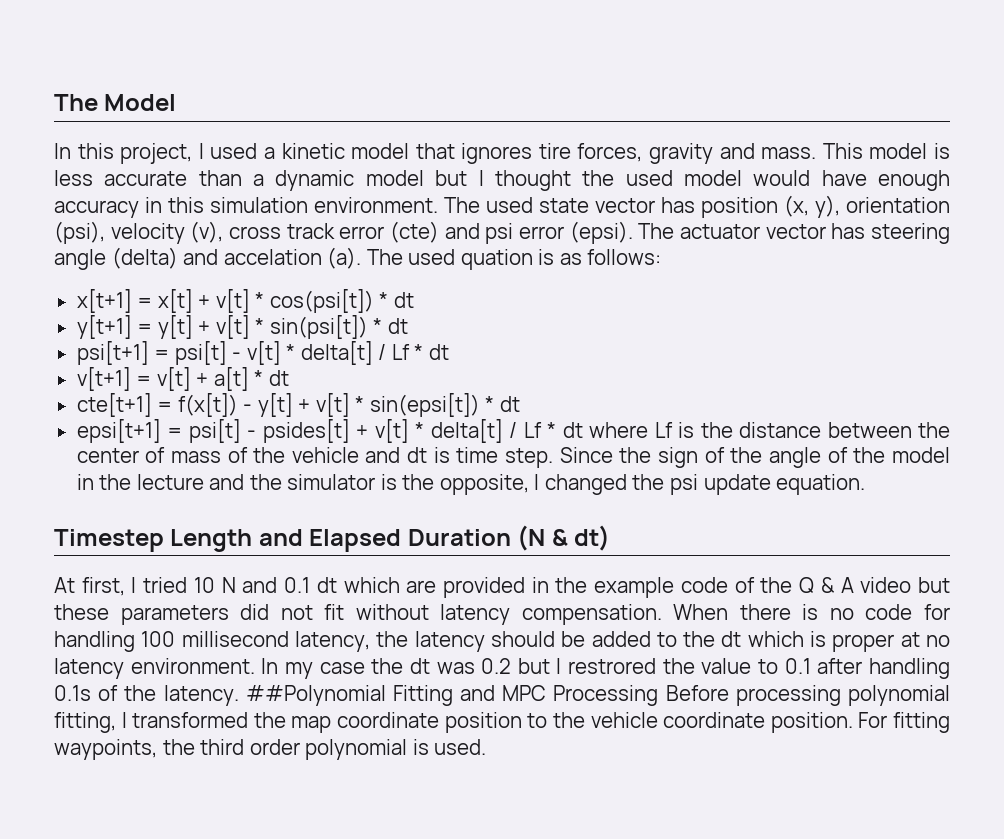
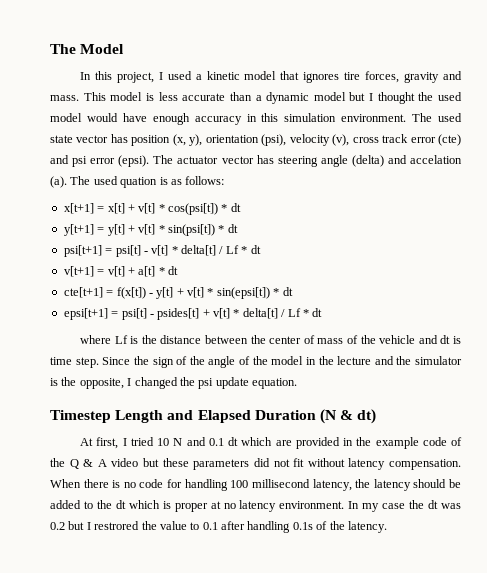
(583, 430) none -> (323, 312) //
[245,685,950,706] [54,712,951,733] [54,739,487,760] ##Polynomial Fitting and MPC Processing Before processing polynomial fitting, I transformed the map coordinate position to the vehicle coordinate position. For fitting waypoints, the third order polynomial is used. -> (387, 527) none

